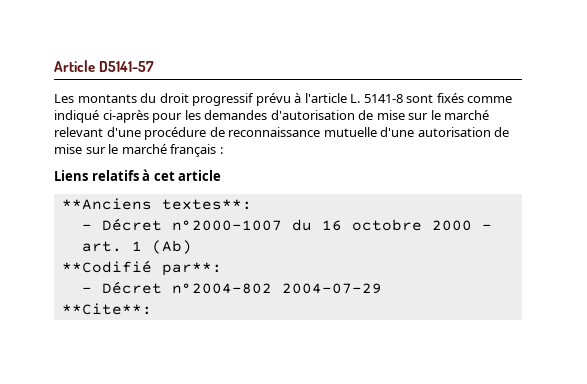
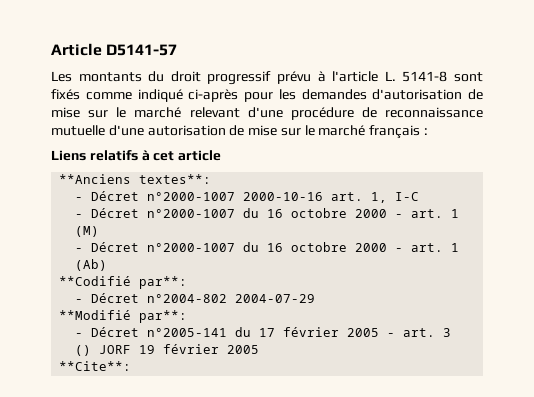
(252, 204) none -> [75,191,420,203] [75,208,460,218] [75,226,100,237] // - Décret n°2000-1007 2000-10-16 art. 1, I-C // - Décret n°2000-1007 du 16 octobre 2000 - art. 1 (M)
(382, 288) none -> [59,310,188,323] [75,327,452,337] [75,344,260,356] // **Modifié par**: // - Décret n°2005-141 du 17 février 2005 - art. 3 () JORF 19 février 2005

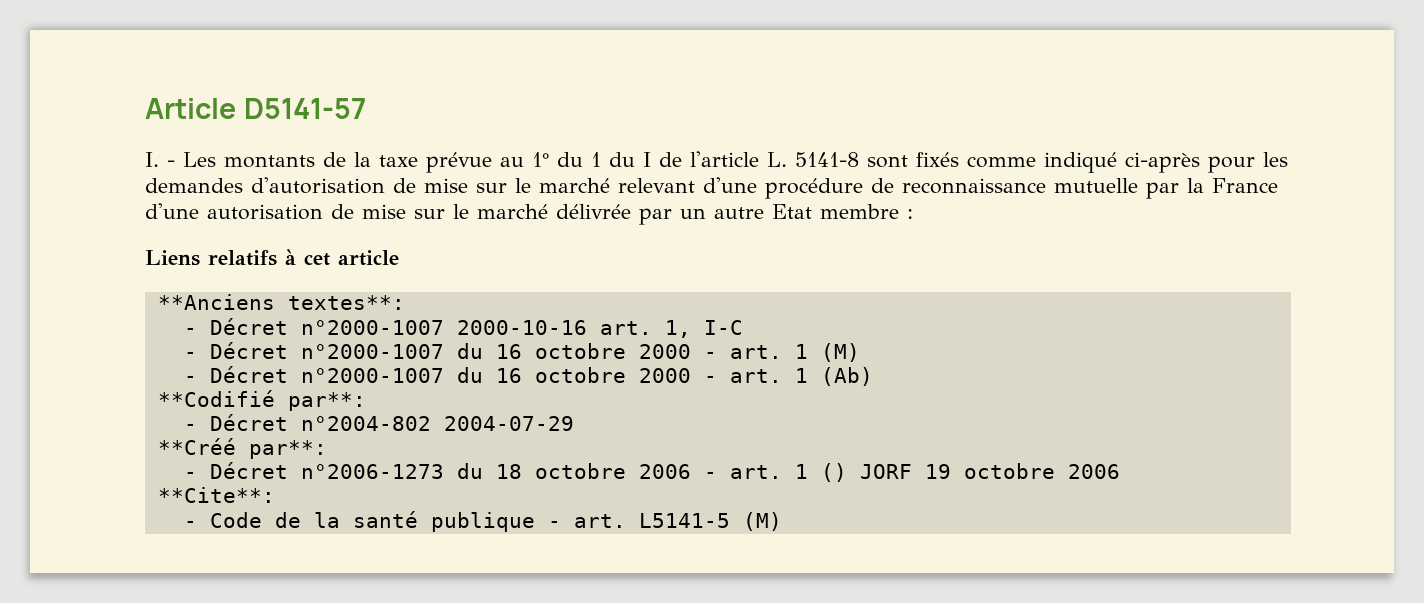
[51,71,326,85] Les montants du droit progressif prévu à -> [145,152,682,173] I. - Les montants de la taxe prévue au 1° du 1 du I de
(105, 130) none -> [1146,178,1278,199] par la France
[369,125,421,139] français -> [556,204,899,225] délivrée par un autre Etat membre
[59,310,188,323] [75,327,452,337] **Modifié par**: // - Décret n°2005-141 du 17 février 2005 - art. 3 -> [157,438,327,459] [183,462,808,479] **Créé par**: // - Décret n°2006-1273 du 18 octobre 2006 - art. 1
[163,344,260,354] février 2005 -> [963,463,1120,479] octobre 2006
(132, 366) none -> [183,511,782,532] // - Code de la santé publique - art. L5141-5 (M)

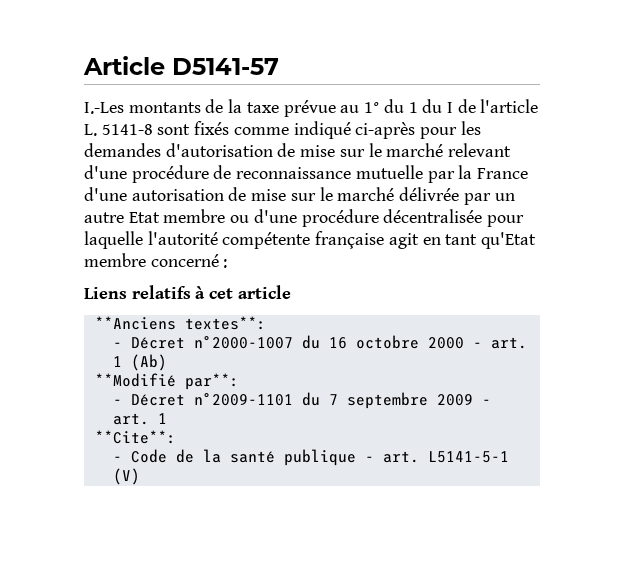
[145,152,216,167] I. - Les -> [84,102,124,114] I.-Les
(899, 211) none -> [230,209,525,227] [84,231,537,249] [84,253,219,267] ou d'une procédure décentralisée pour laquelle l'autorité compétente française agit en tant qu'Etat membre concerné
[183,318,743,338] [183,342,860,362] // - Décret n°2000-1007 2000-10-16 art. 1, I-C // - Décret n°2000-1007 du 16 octobre 2000 - art. 1 (M) -> (266, 323) none
[157,390,366,411] [183,414,574,431] [157,438,327,459] [183,462,1120,482] **Codifié par**: // - Décret n°2004-802 2004-07-29 // **Créé par**: // - Décret n°2006-1273 du 18 octobre 2006 - art. 1 () JORF 19 octobre 2006 -> [94,373,239,390] [112,392,491,409] [112,413,167,425] **Modifié par**: // - Décret n°2009-1101 du 7 septembre 2009 - art. 1
[638,512,782,531] L5141-5 (M) -> [427,451,509,463] [112,468,140,485] L5141-5-1 (V)

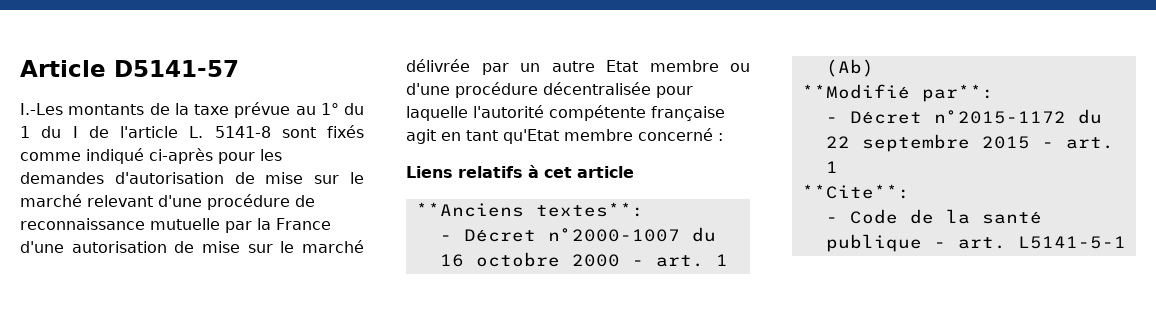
[193,392,473,409] n°2009-1101 du 7 septembre 2009 -> [933,109,1102,124] [825,134,1030,152] n°2015-1172 du 22 septembre 2015
[112,468,140,485] (V) -> (1126, 242) none

